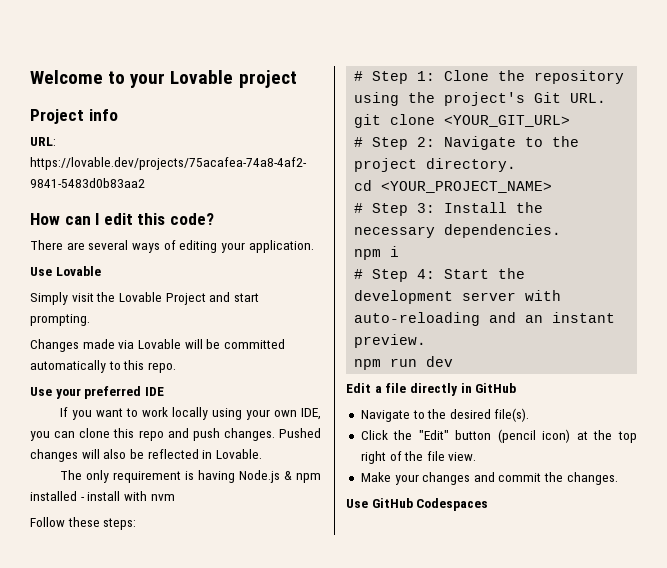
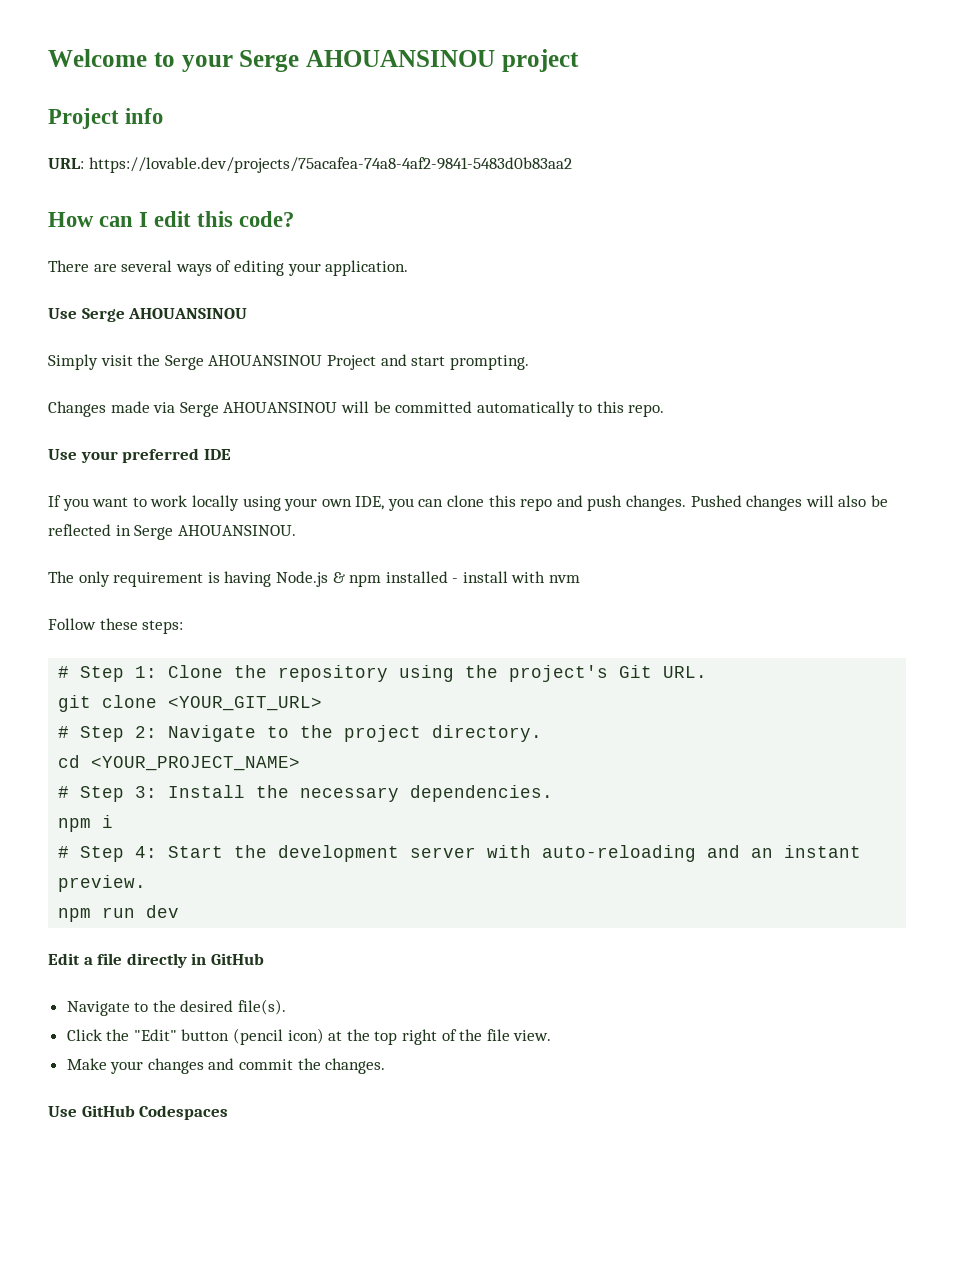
[170,70,234,84] Lovable -> [239,50,495,72] Serge AHOUANSINOU
[55,266,101,276] Lovable -> [81,308,248,322] Serge AHOUANSINOU
[118,292,162,302] Lovable -> [164,355,323,370] Serge AHOUANSINOU
[137,339,181,349] Lovable -> [179,402,338,417] Serge AHOUANSINOU
[215,449,262,459] Lovable. -> [134,525,296,540] Serge AHOUANSINOU.

